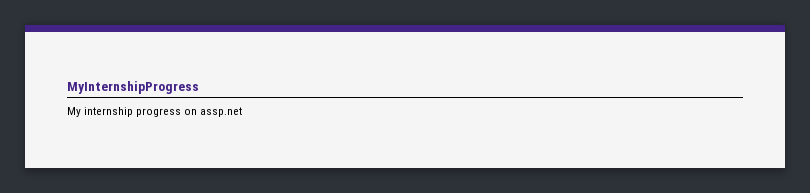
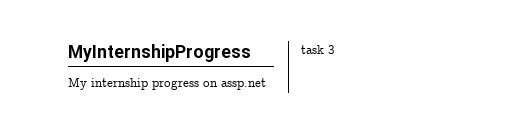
(243, 112) none -> [301,45,335,54] task 3

